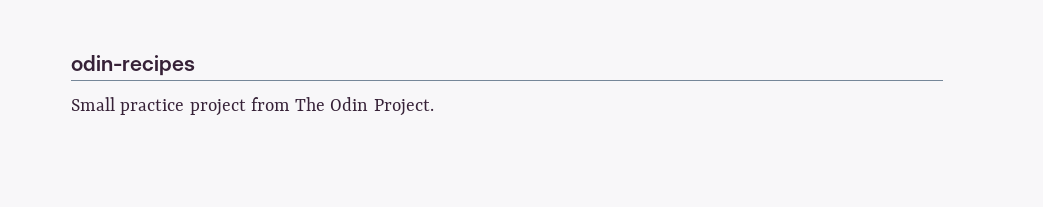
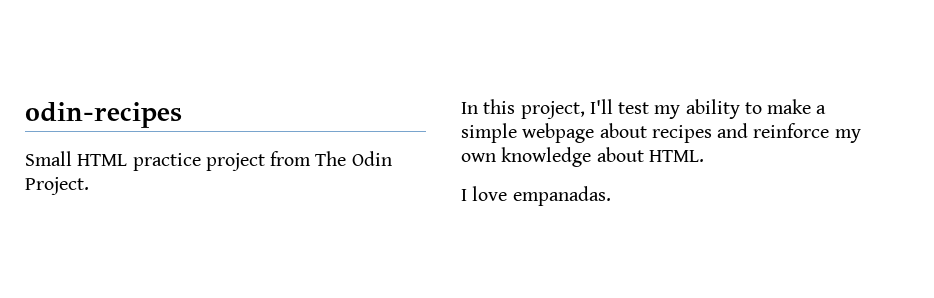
(115, 104) none -> [77,154,128,166] HTML
(434, 107) none -> [461,99,827,119] [461,123,861,143] [461,147,704,167] [461,186,611,206] // In this project, I'll test my ability to make a simple webpage about recipes and reinforce my own knowledge about HTML. // I love empanadas.

